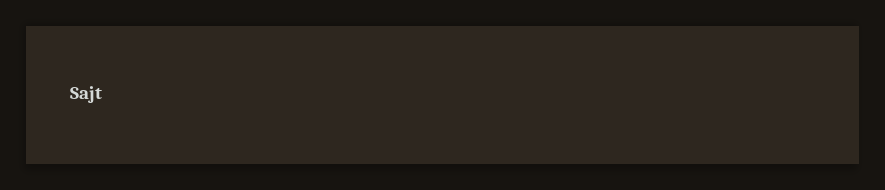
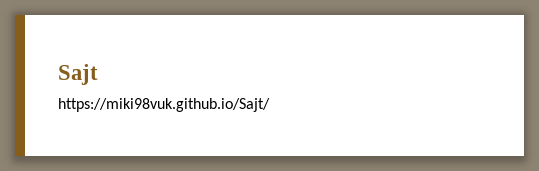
(102, 94) none -> [58,98,270,112] // https://miki98vuk.github.io/Sajt/

